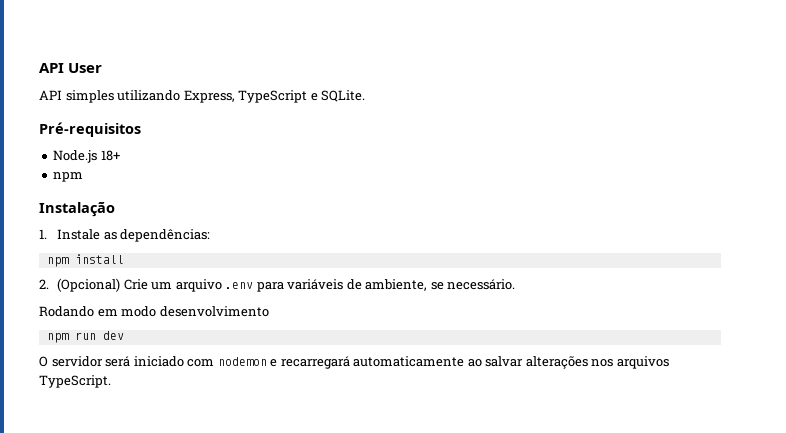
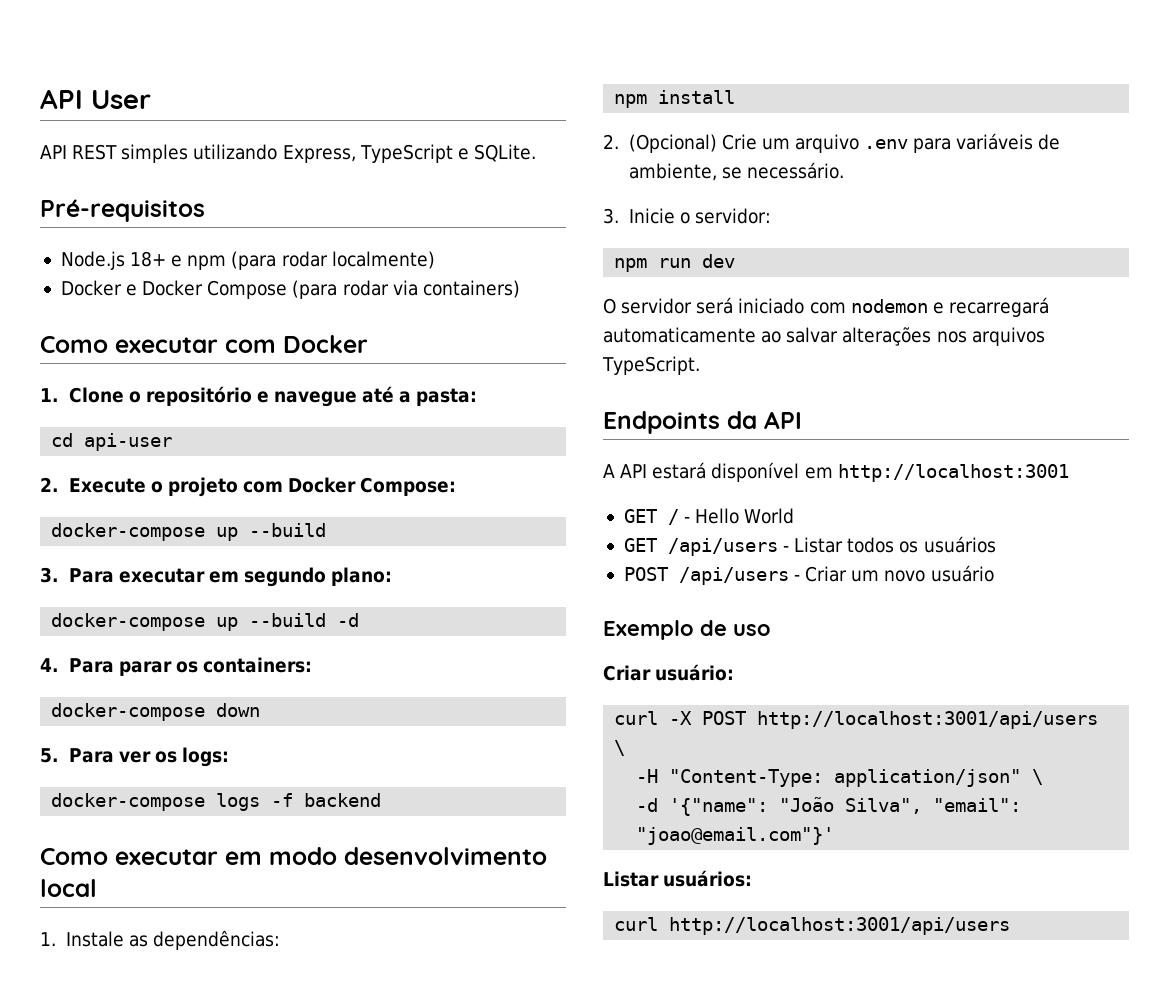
(62, 95) none -> [72,144,118,160] REST
[53,172,84,182] [39,202,115,217] // npm // Instalação -> [171,251,435,270] [60,280,520,299] [40,335,368,353] [40,386,478,407] [51,433,173,451] [40,477,457,497] [51,523,327,541] [40,567,393,587] [51,613,360,631] [40,657,312,676] [51,703,261,721] [40,747,229,767] [51,793,382,811] [40,847,547,865] [40,879,97,897] e npm (para rodar localmente) // Docker e Docker Compose (para rodar via containers) // Como executar com Docker // 1. Clone o repositório e navegue até a pasta: // cd api-user // 2. Execute o projeto com Docker Compose: // docker-compose up --build // 3. Para executar em segundo plano: // docker-compose up --build -d // 4. Para parar os containers: // docker-compose down // 5. Para ver os logs: // docker-compose logs -f backend // Como executar em modo desenvolvimento local
[39,306,269,317] Rodando em modo desenvolvimento -> [603,208,771,224] 3. Inicie o servidor:
(111, 381) none -> [603,411,802,434] [603,462,1069,482] [623,508,795,525] [623,536,996,556] [623,565,994,585] [603,620,771,640] [603,664,735,681] [614,711,1099,729] [614,740,626,756] [636,769,1044,787] [636,797,1022,816] [636,827,835,845] [603,870,753,887] [614,917,1011,935] // Endpoints da API // A API estará disponível em http://localhost:3001 // GET / - Hello World // GET /api/users - Listar todos os usuários // POST /api/users - Criar um novo usuário // Exemplo de uso // Criar usuário: // curl -X POST http://localhost:3001/api/users \ // -H "Content-Type: application/json" \ // -d '{"name": "João Silva", "email": "joao@email.com"}' // Listar usuários: // curl http://localhost:3001/api/users

